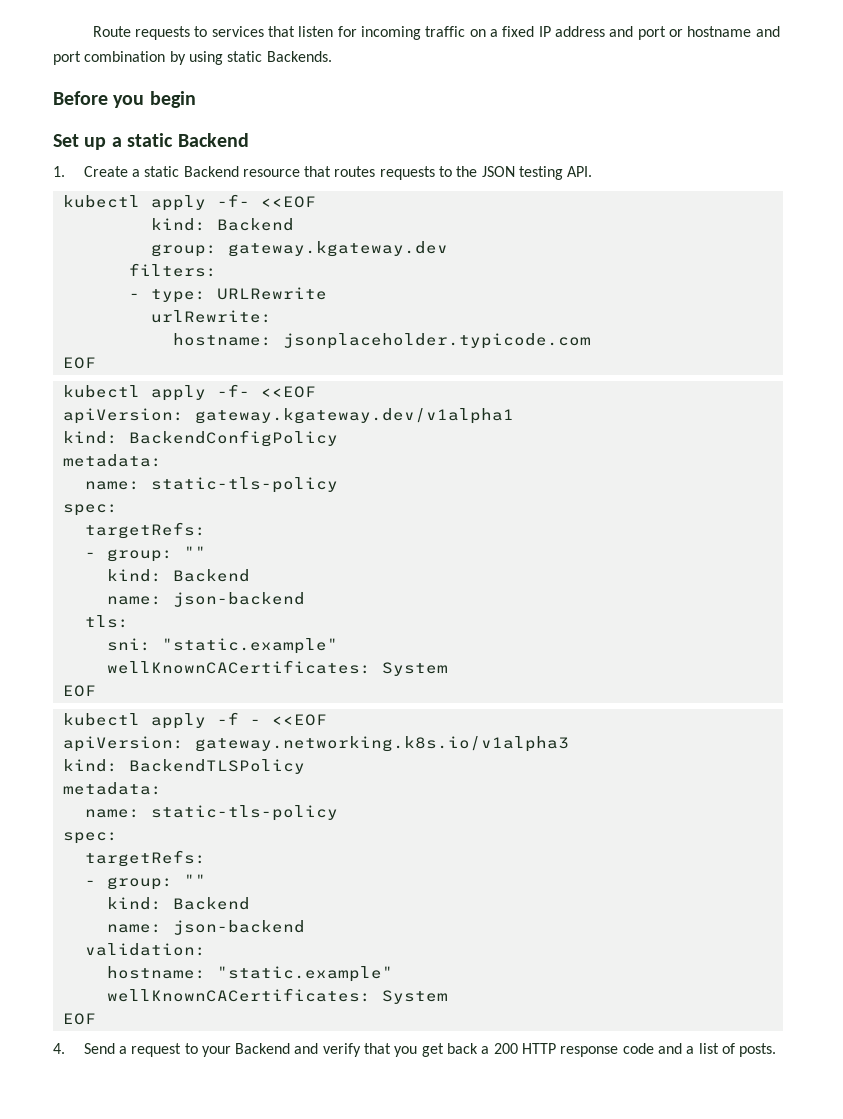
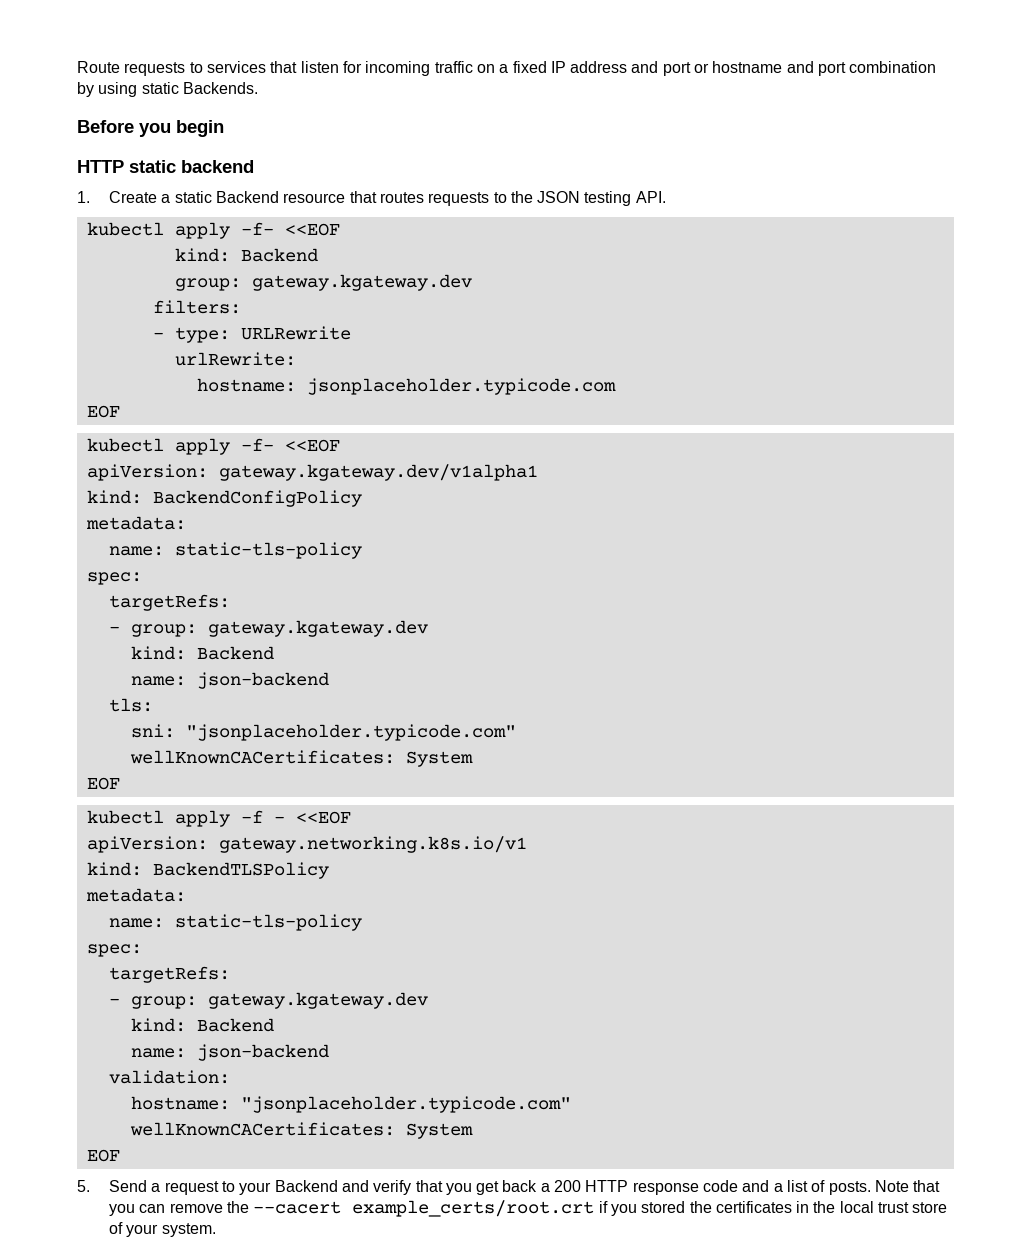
[53,133,249,150] Set up a static Backend -> [77,160,254,173] HTTP static backend
[183,546,206,558] "" -> [207,620,428,637] gateway.kgateway.dev
[161,638,338,654] "static.example" -> [185,724,516,741] "jsonplaceholder.typicode.com"
[194,736,569,752] gateway.networking.k8s.io/v1alpha3 -> [218,836,527,853] gateway.networking.k8s.io/v1
[183,874,206,886] "" -> [207,992,428,1009] gateway.kgateway.dev
[216,966,393,982] [106,988,448,1004] [62,1013,96,1025] [53,1043,65,1054] "static.example" // wellKnownCACertificates: System // EOF // 4. -> [240,1096,571,1113] [129,1122,473,1139] [86,1149,120,1162] [77,1180,90,1192] "jsonplaceholder.typicode.com" // wellKnownCACertificates: System // EOF // 5.
(777, 1050) none -> [874,1180,941,1192] [108,1200,948,1217] [108,1222,216,1237] Note that you can remove the --cacert example_certs/root.crt if you stored the certificates in the local trust store of your system.

